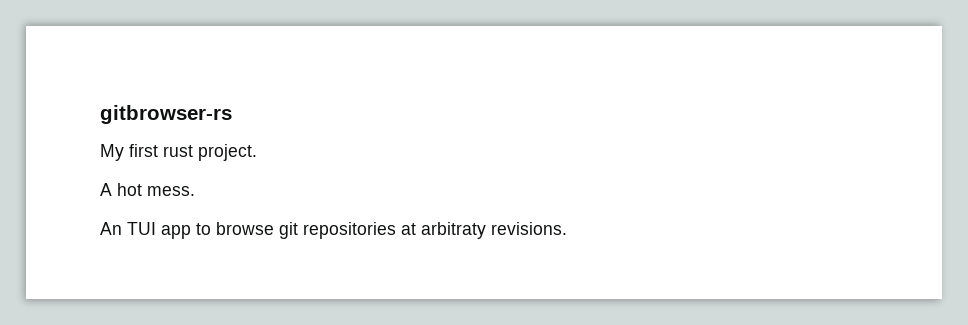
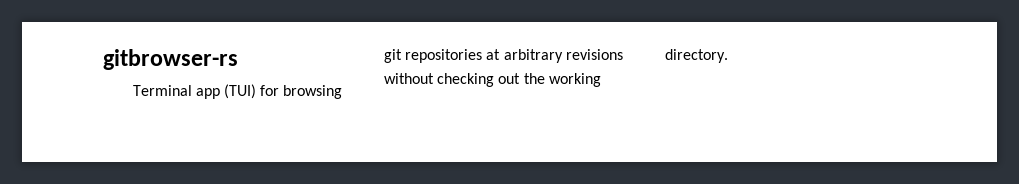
[100,144,257,161] [100,183,195,196] [100,222,567,239] My first rust project. // A hot mess. // An TUI app to browse git repositories at arbitraty revisions. -> [132,84,343,99] [384,49,623,63] [384,73,601,87] [665,49,728,63] Terminal app (TUI) for browsing git repositories at arbitrary revisions without checking out the working directory.

